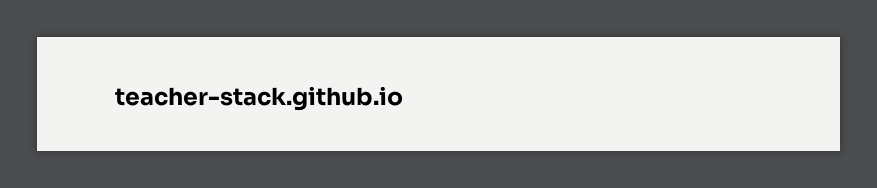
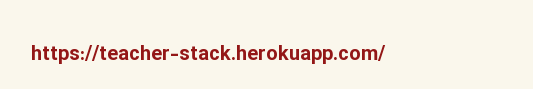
[115,86,403,111] teacher-stack.github.io -> [31,45,386,64] https://teacher-stack.herokuapp.com/

